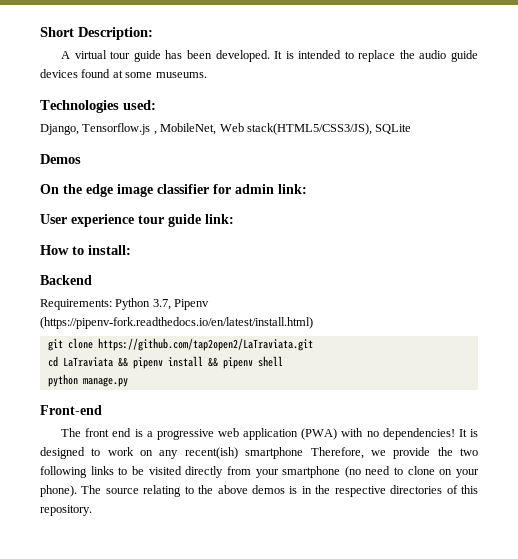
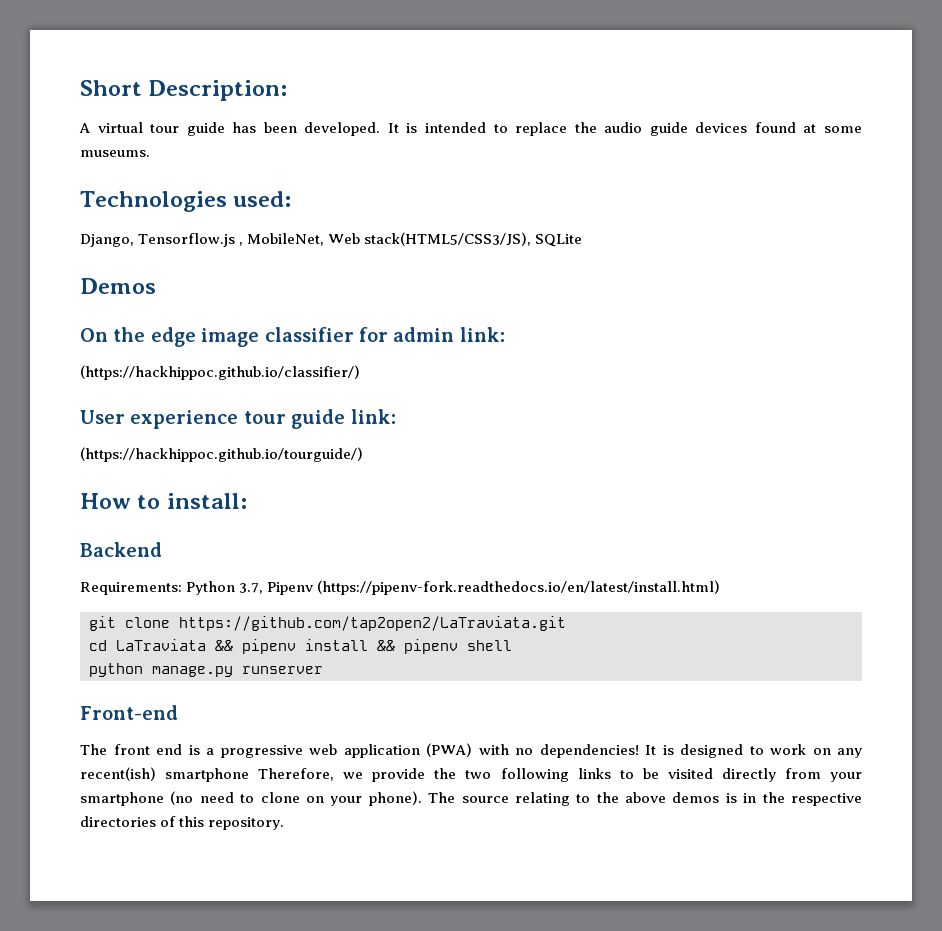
(307, 189) none -> [80,365,360,380] // (https://hackhippoc.github.io/classifier/)
(234, 219) none -> [80,447,363,462] // (https://hackhippoc.github.io/tourguide/)
(128, 382) none -> [242,666,323,674] runserver

